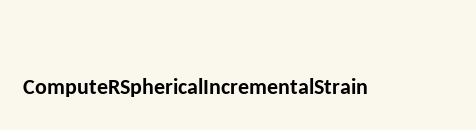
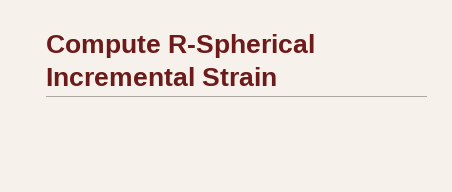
[23,78,368,97] ComputeRSphericalIncrementalStrain -> [46,34,316,58] [46,67,278,86] Compute R-Spherical Incremental Strain

